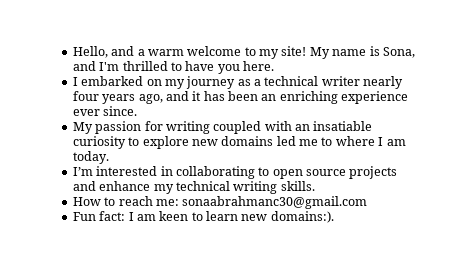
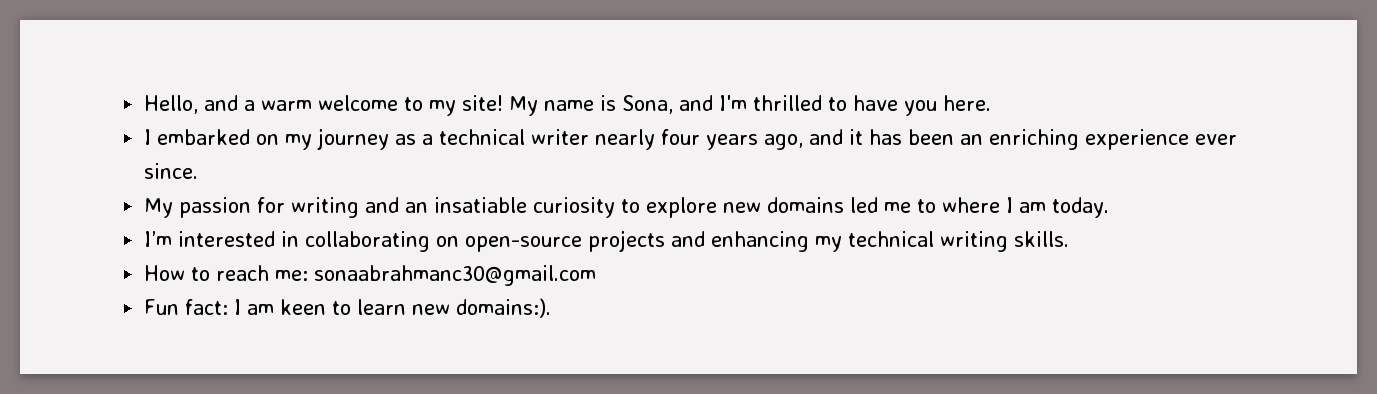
[213,121,292,134] coupled with -> [365,197,400,213] and
[258,167,346,179] to open source -> [436,236,583,252] on open-source
[99,181,151,191] enhance -> [711,231,810,252] enhancing

